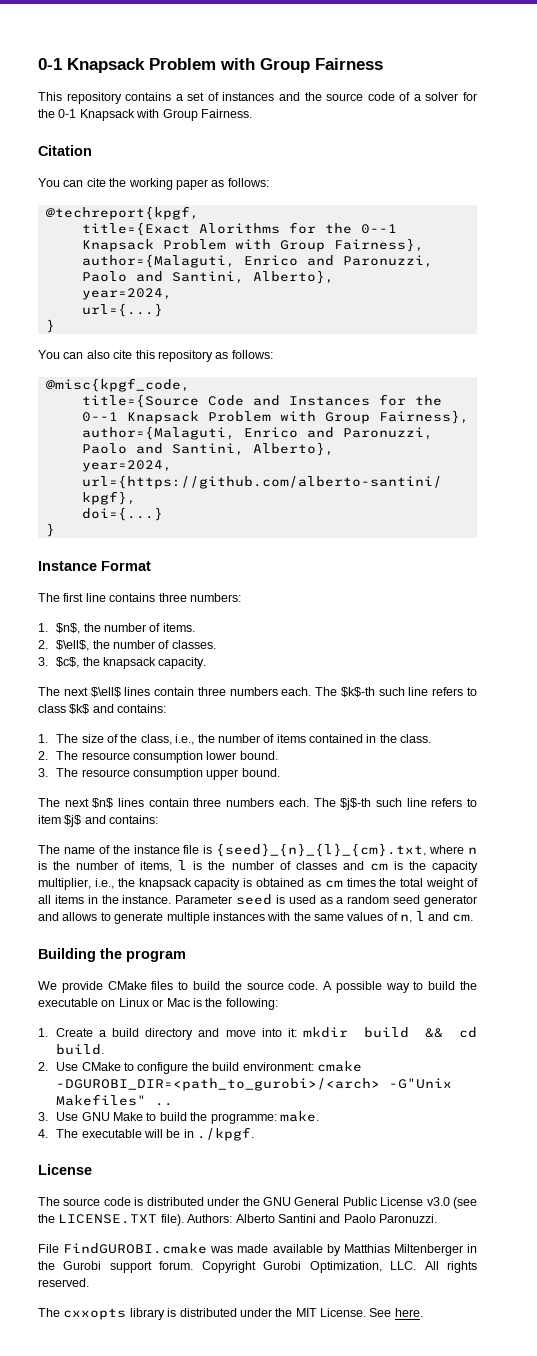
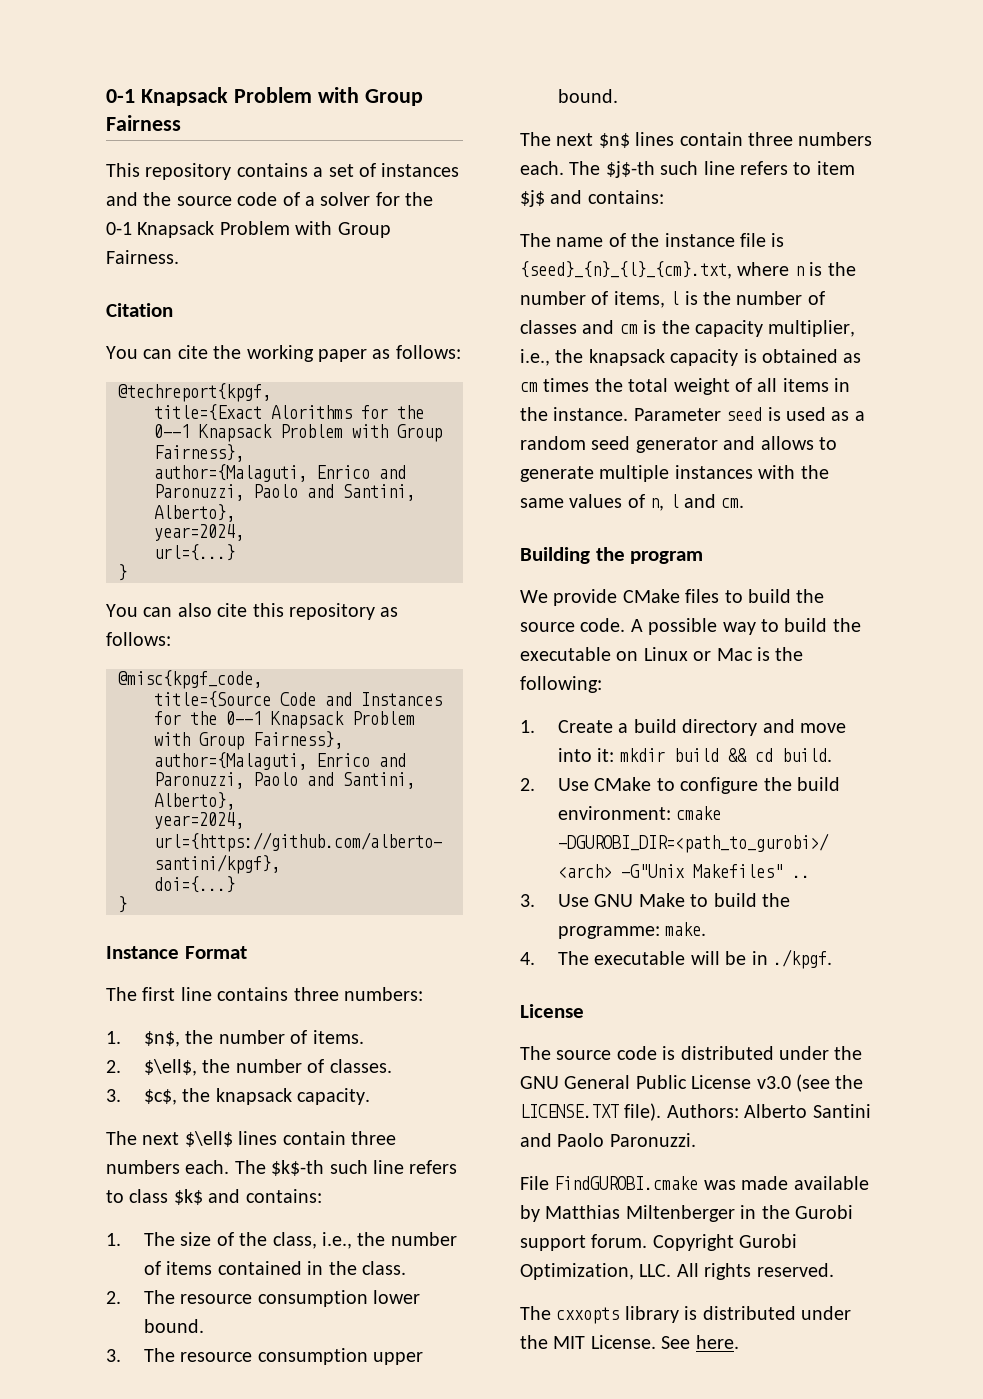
(135, 115) none -> [219,221,290,235] Problem

